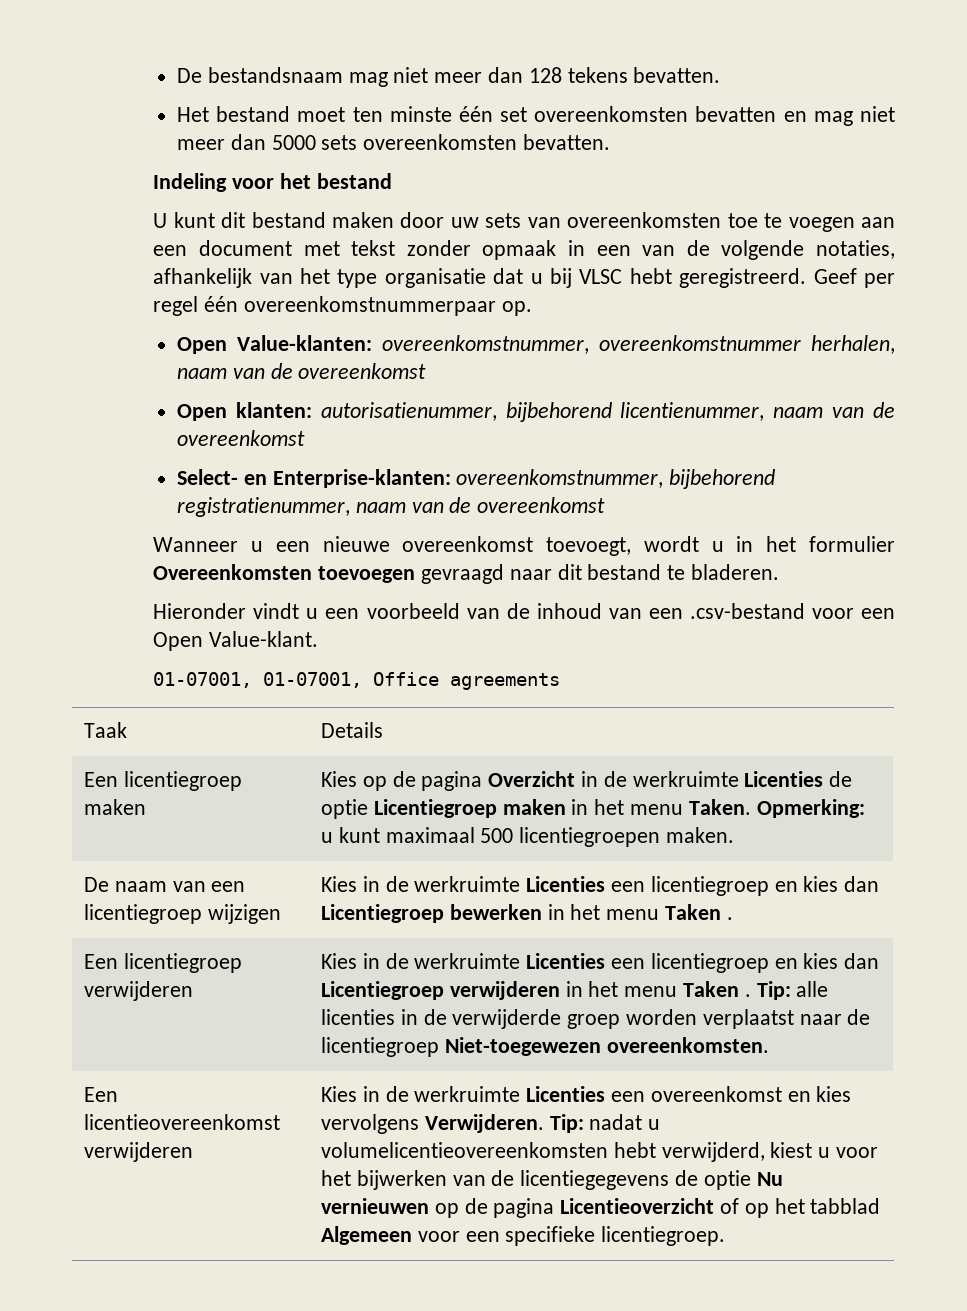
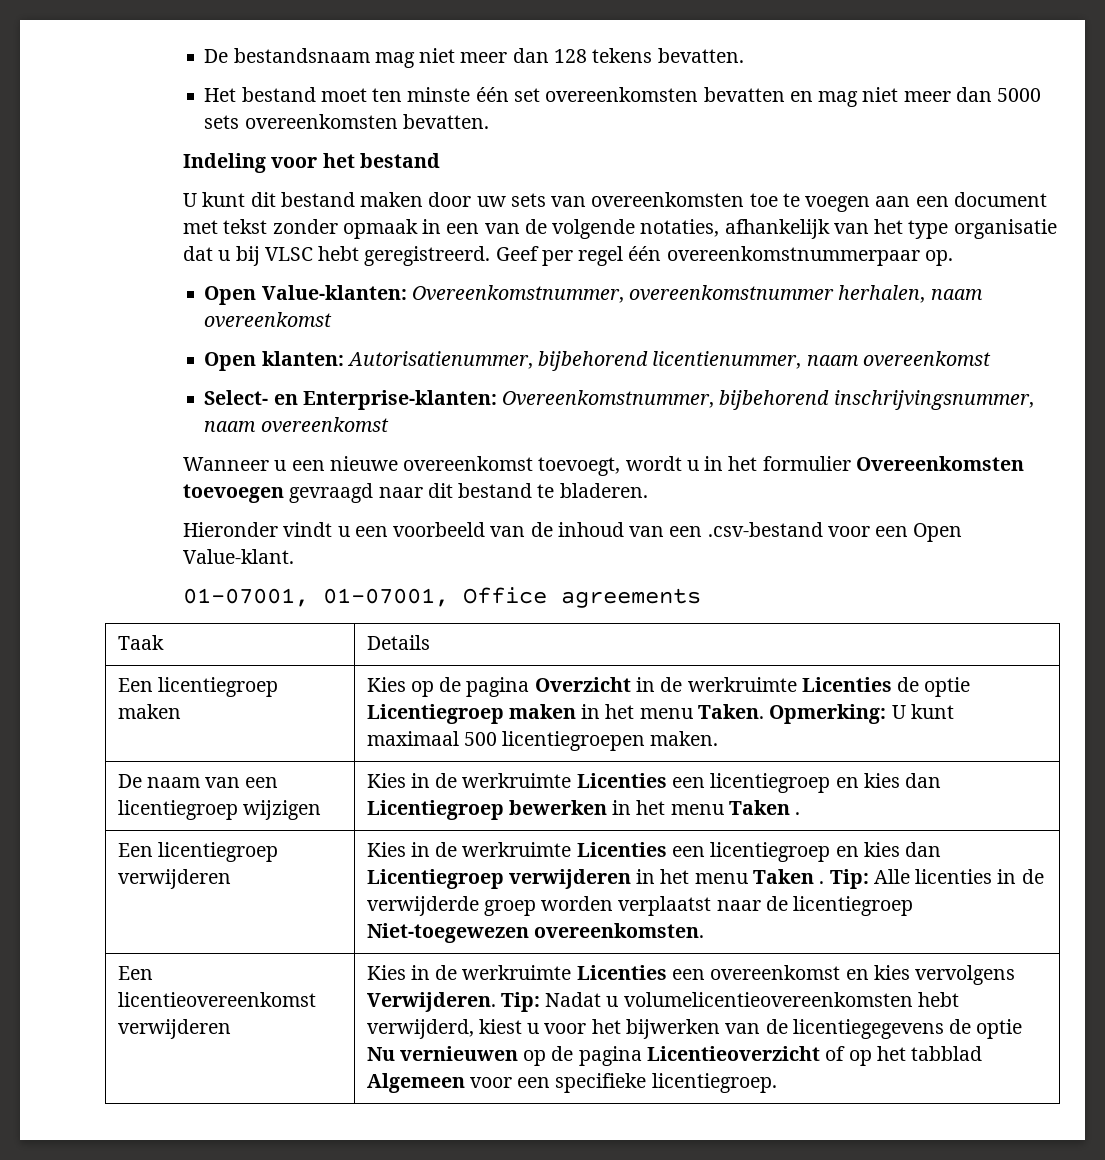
[381,335,589,354] overeenkomstnummer, -> [411,285,624,303] Overeenkomstnummer,
[232,363,293,379] van de -> (983, 294) none
[320,402,497,421] autorisatienummer, -> [346,351,533,369] Autorisatienummer,
[832,402,896,418] van de -> (859, 360) none
[456,469,776,489] [176,497,472,517] overeenkomstnummer, bijbehorend registratienummer, naam van de -> [502,390,1034,410] [204,421,257,432] Overeenkomstnummer, bijbehorend inschrijvingsnummer, naam
[320,832,333,843] u -> [891,705,906,719] U
[796,981,829,997] alle -> [873,869,910,884] Alle
[589,1114,643,1130] nadat -> [545,992,602,1007] Nadat

